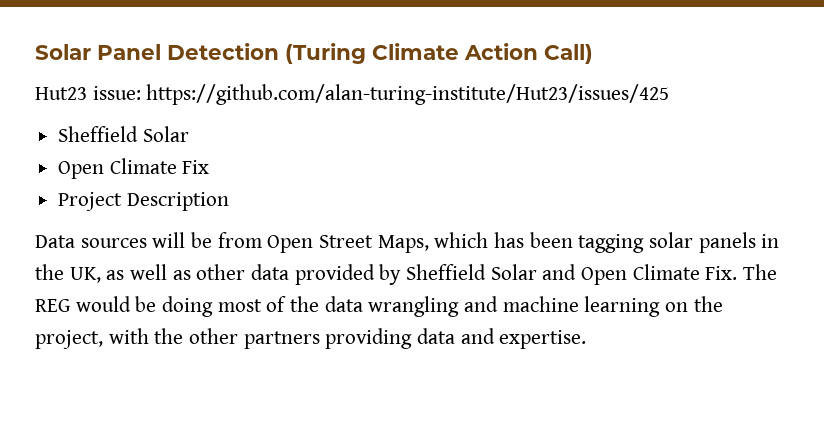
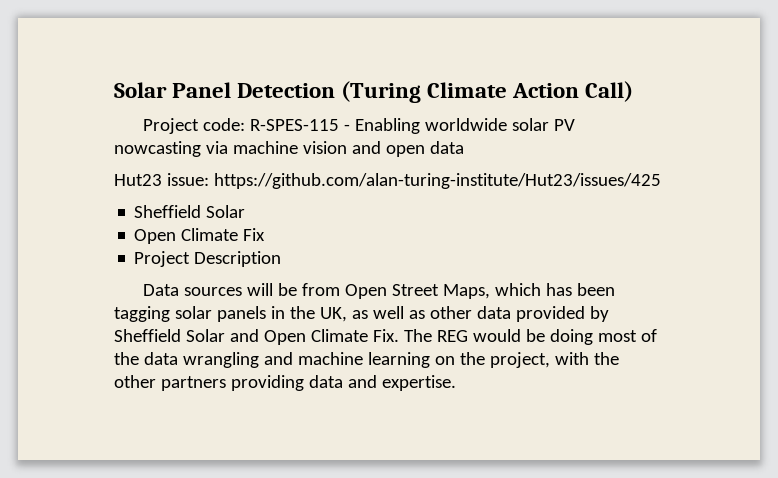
(593, 54) none -> [143,118,576,134] [114,141,464,157] // Project code: R-SPES-115 - Enabling worldwide solar PV nowcasting via machine vision and open data

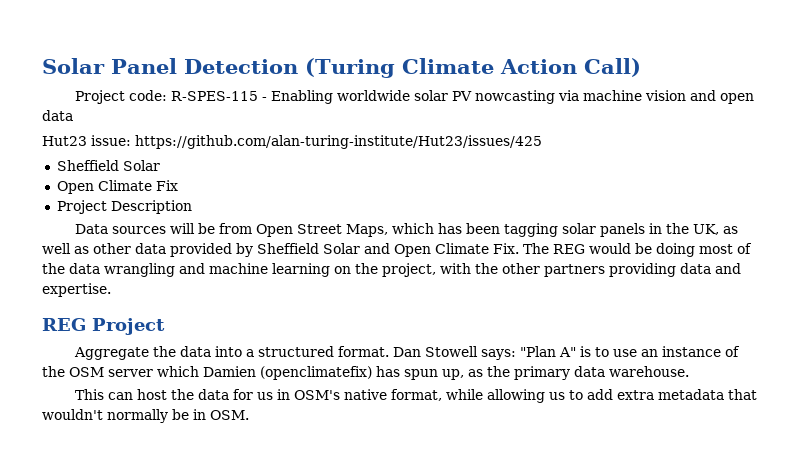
(456, 383) none -> [42,318,165,335] [73,346,740,360] [42,366,689,380] [74,389,757,403] [42,409,249,423] // REG Project // Aggregate the data into a structured format. Dan Stowell says: "Plan A" is to use an instance of the OSM server which Damien (openclimatefix) has spun up, as the primary data warehouse. // This can host the data for us in OSM's native format, while allowing us to add extra metadata that wouldn't normally be in OSM.

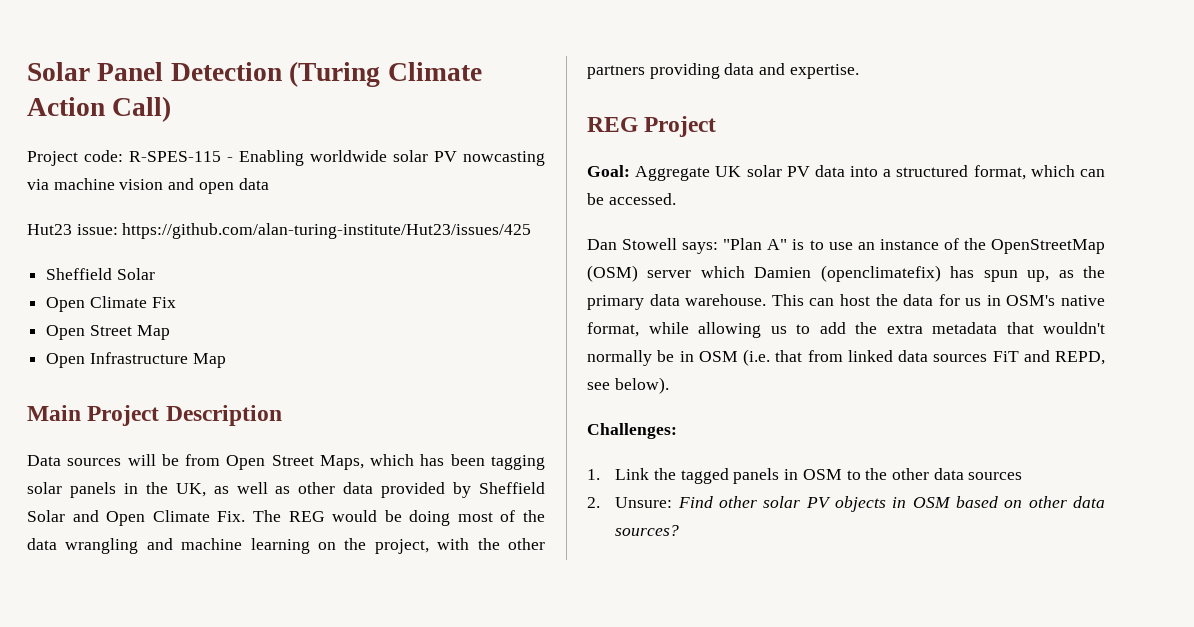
(178, 185) none -> [46,325,170,340] [46,352,226,368] [27,405,81,421] Open Street Map // Open Infrastructure Map // Main
[73,346,389,360] Aggregate the data into a structured format. -> [587,165,1105,181] [587,193,676,205] Goal: Aggregate UK solar PV data into a structured format, which can be accessed. //
[69,367,104,377] OSM -> [991,239,1105,254] [587,265,638,282] OpenStreetMap (OSM)
(689, 371) // -> (767, 300) none
(613, 394) none -> [855,322,877,334] the
[210,410,249,420] OSM. -> [698,349,1105,366] [587,377,669,394] [587,423,677,439] [587,468,1023,484] [587,496,1105,512] [615,525,680,536] OSM (i.e. that from linked data sources FiT and REPD, see below). // Challenges: // 1. Link the tagged panels in OSM to the other data sources // 2. Unsure: Find other solar PV objects in OSM based on other data sources?

